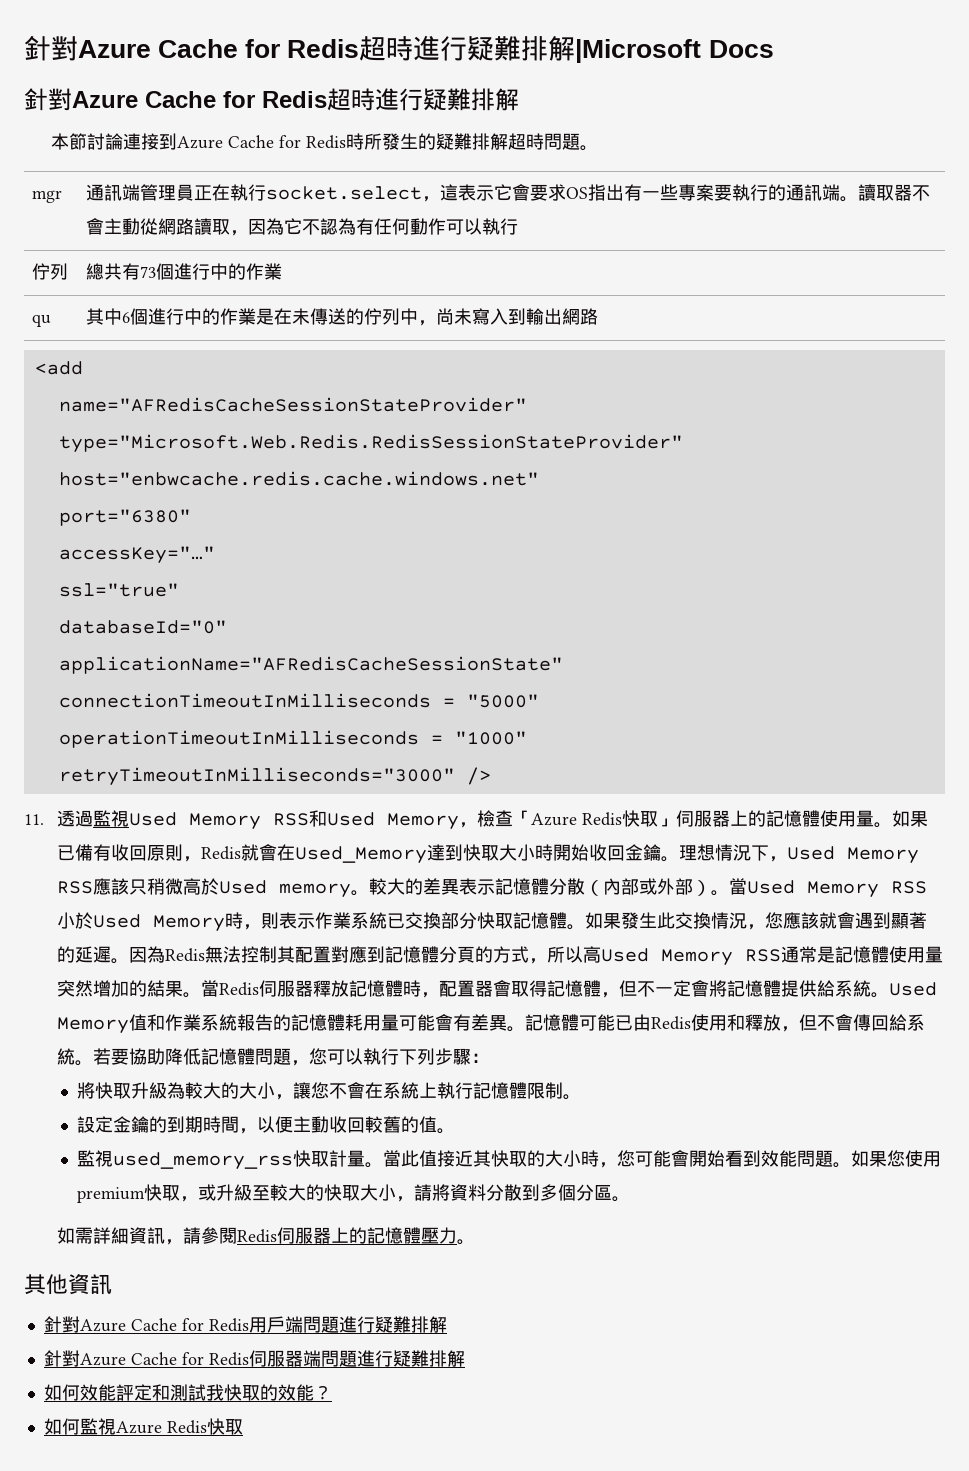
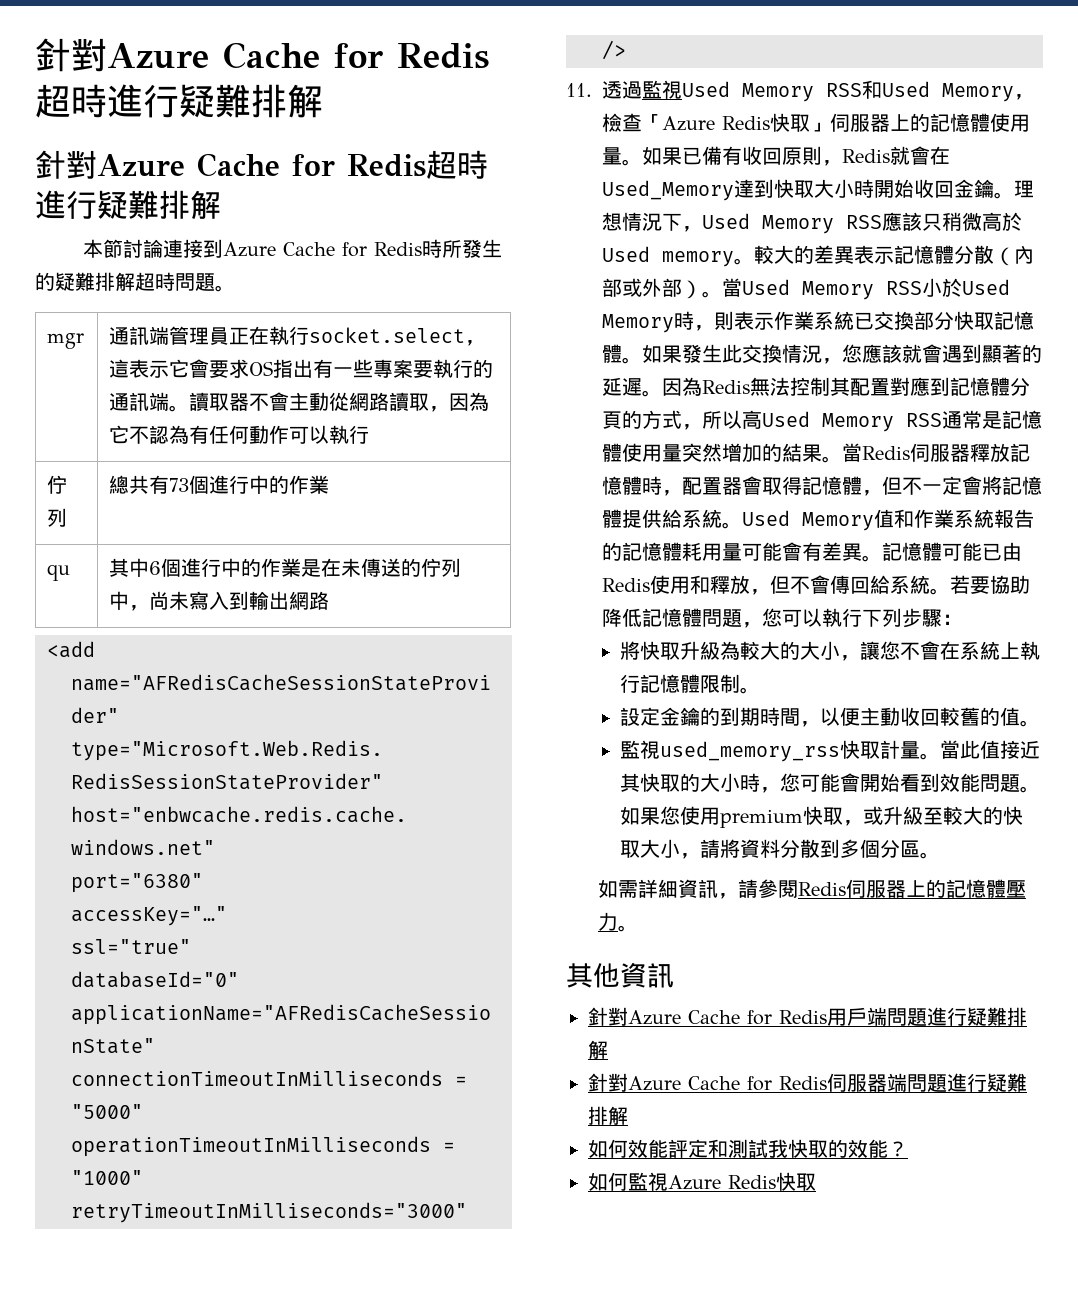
[24,35,774,63] 針對Azure Cache for Redis超時進行疑難排解|Microsoft Docs -> [35,38,489,72] [35,84,323,118] 針對Azure Cache for Redis超時進行疑難排解

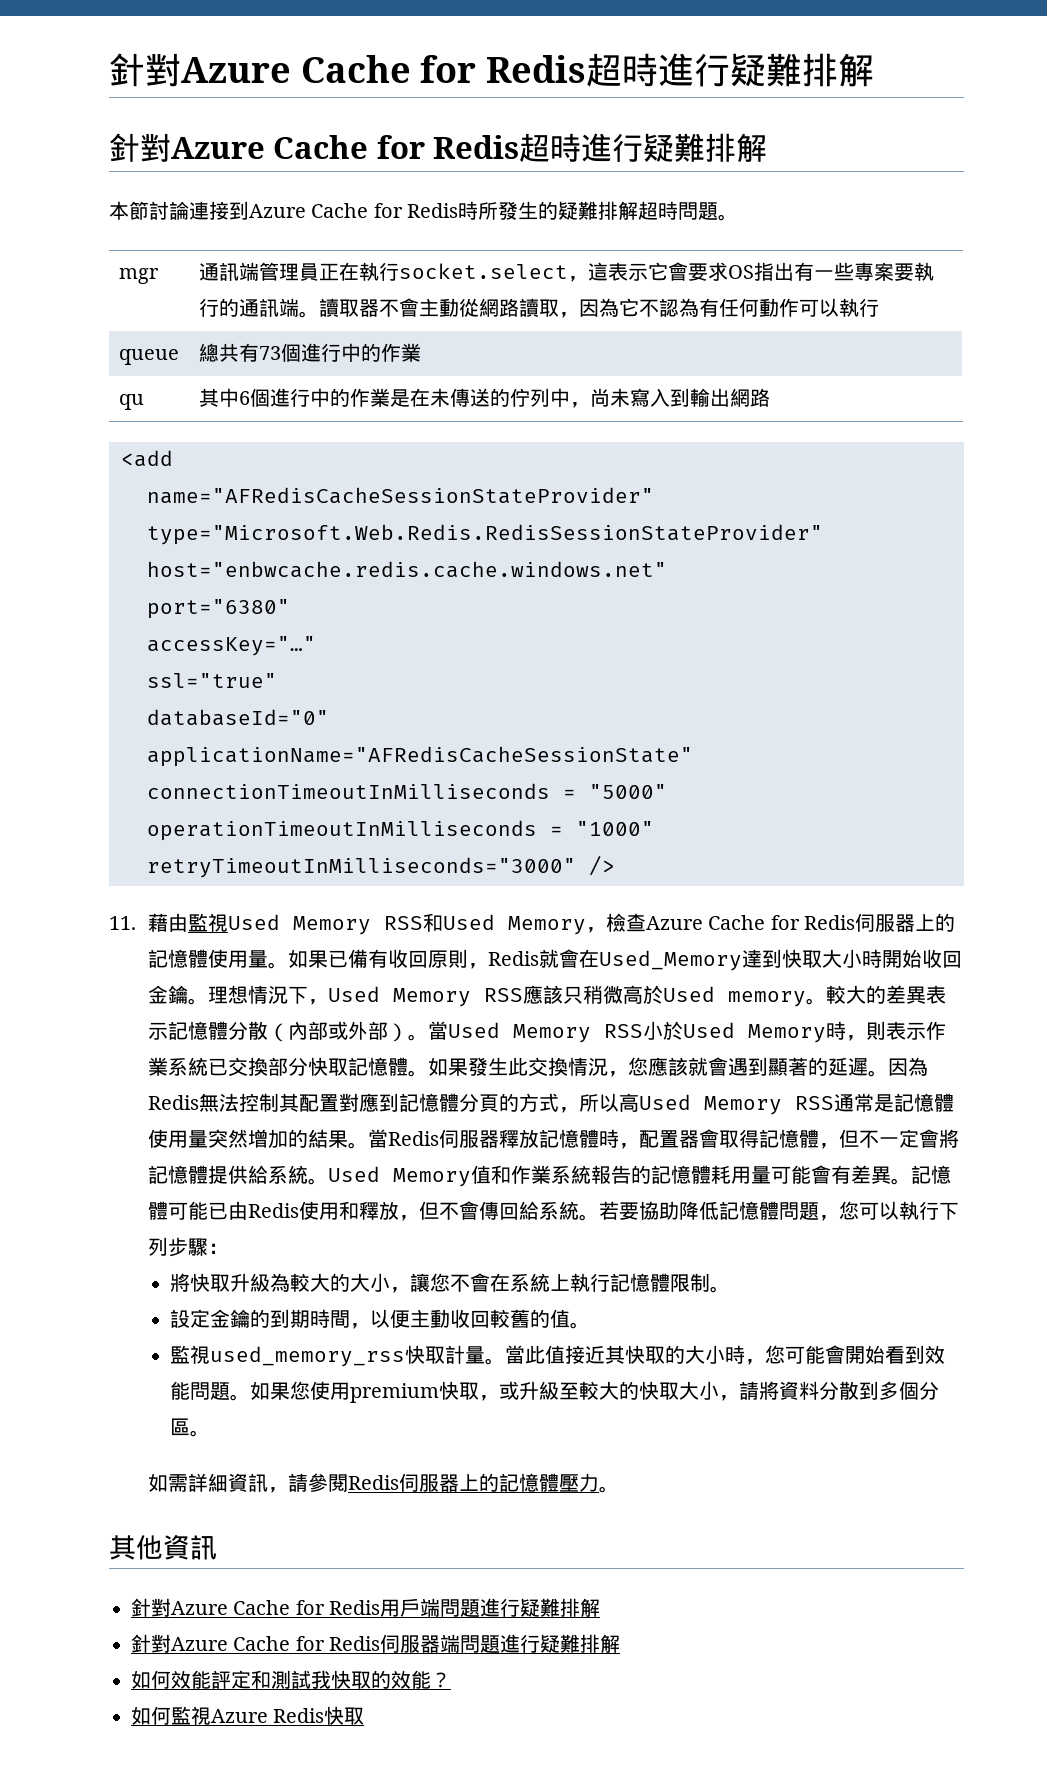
[46,475,67,494] [46,508,67,527] 佇列 -> [118,349,179,365] queue
[602,81,642,99] 透過 -> [148,913,189,932] 藉由
[642,113,830,132] 「Azure Redis快取」 -> [646,915,856,930] Azure Cache for Redis

